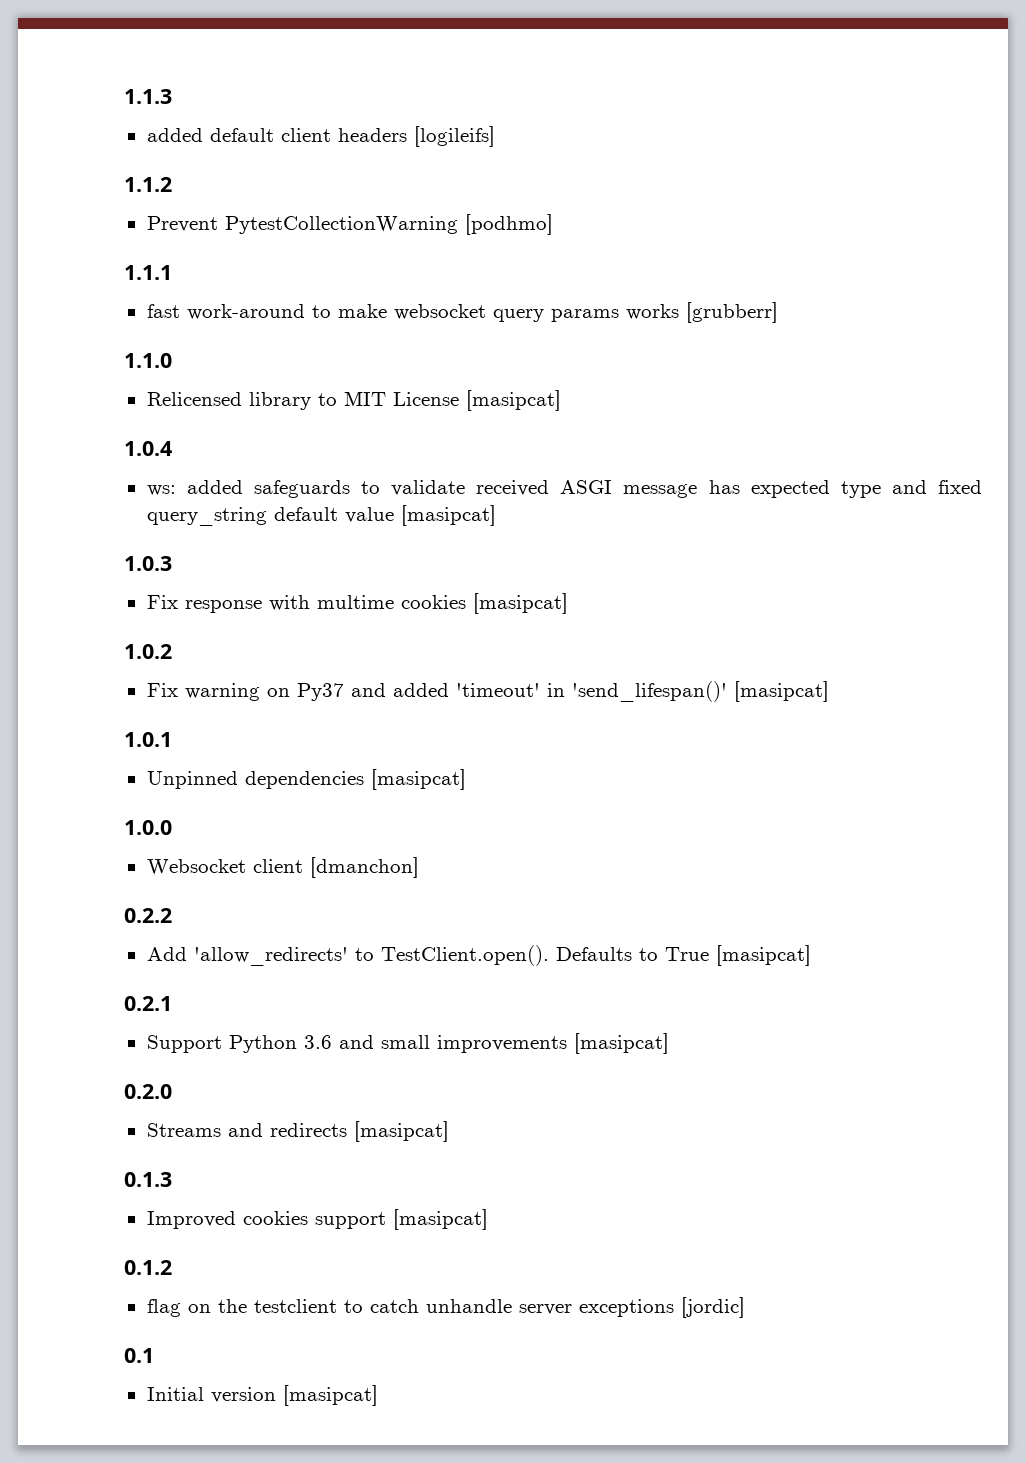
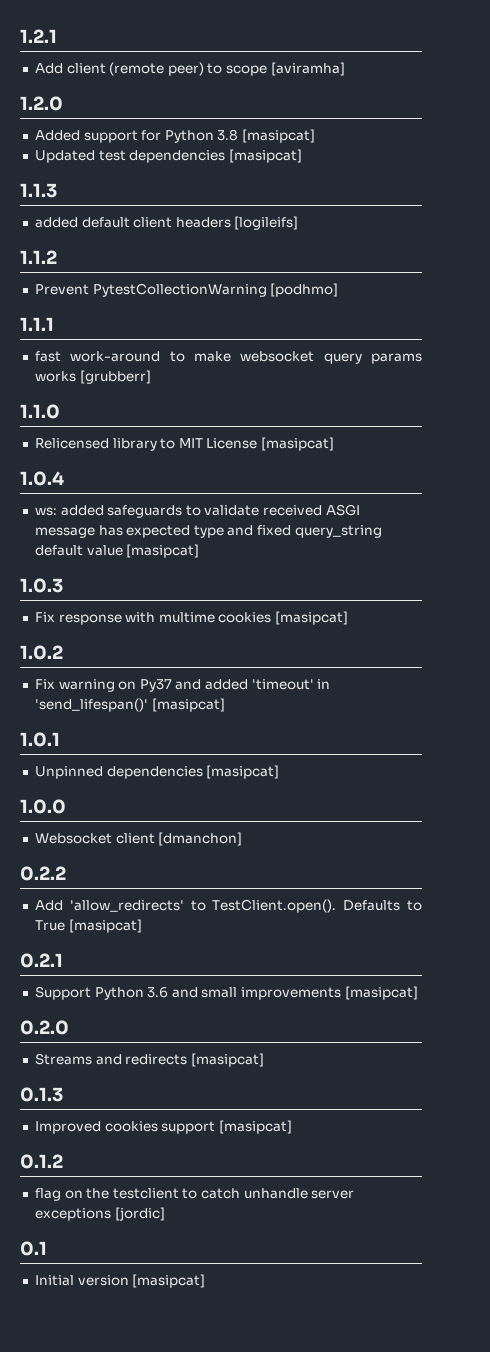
(124, 96) none -> [20,29,57,43] [34,62,345,76] [20,96,63,111] [34,129,316,143] [34,149,302,163] 1.2.1 // Add client (remote peer) to scope [aviramha] // 1.2.0 // Added support for Python 3.8 [masipcat] // Updated test dependencies [masipcat] //

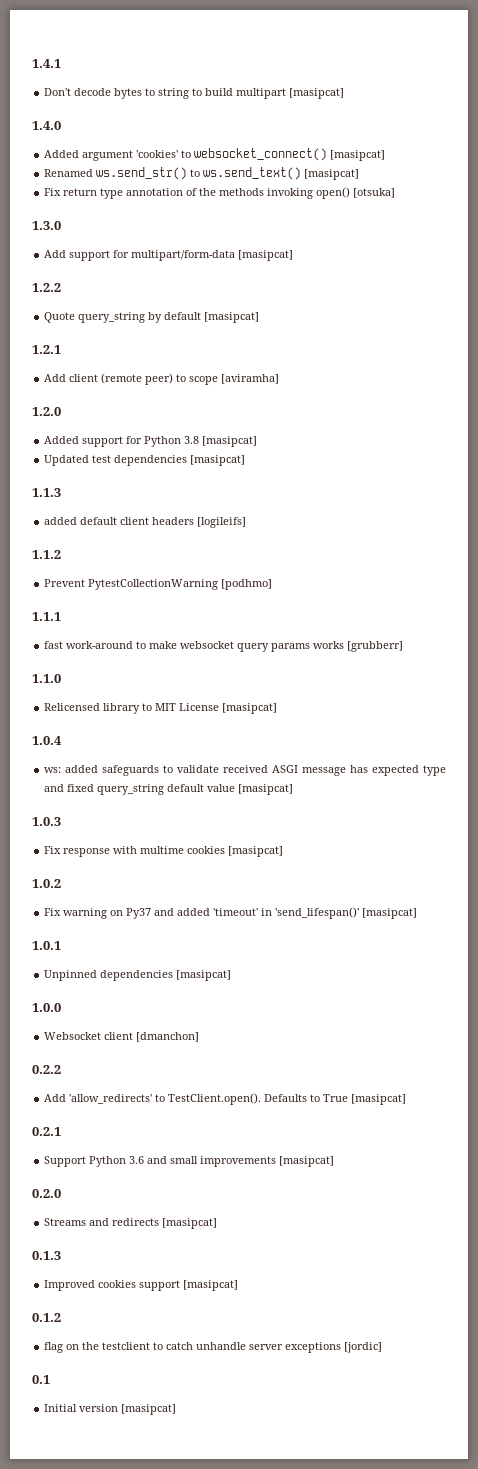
(20, 36) none -> [32,59,61,68] [44,88,345,99] [32,121,61,130] [44,148,386,161] [44,167,360,180] [44,187,396,199] [32,221,61,230] [44,250,294,261] [32,283,61,292] [44,312,260,323] 1.4.1 // Don't decode bytes to string to build multipart [masipcat] // 1.4.0 // Added argument 'cookies' to websocket_connect() [masipcat] // Renamed ws.send_str() to ws.send_text() [masipcat] // Fix return type annotation of the methods invoking open() [otsuka] // 1.3.0 // Add support for multipart/form-data [masipcat] // 1.2.2 // Quote query_string by default [masipcat] //

